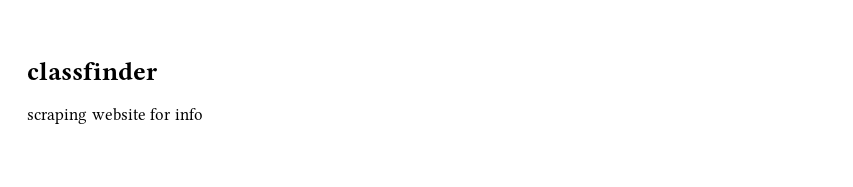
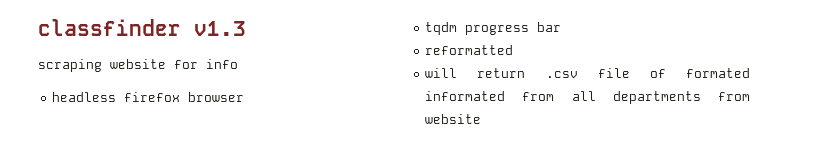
(158, 71) none -> [194,21,246,36] v1.3
(203, 114) none -> [52,92,245,102] [425,22,562,35] [425,45,514,55] [425,68,750,78] [425,91,750,104] [425,114,482,124] // headless firefox browser // tqdm progress bar // reformatted // will return .csv file of formated informated from all departments from website

